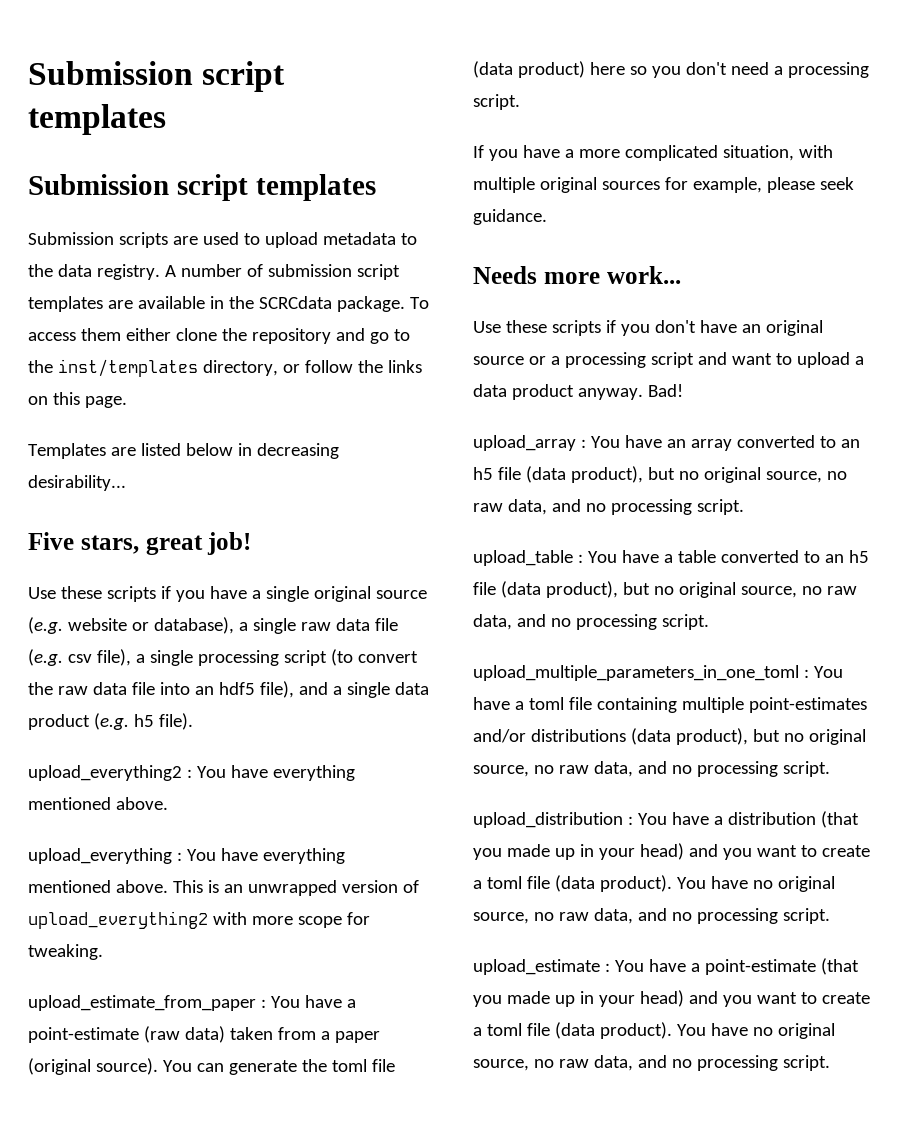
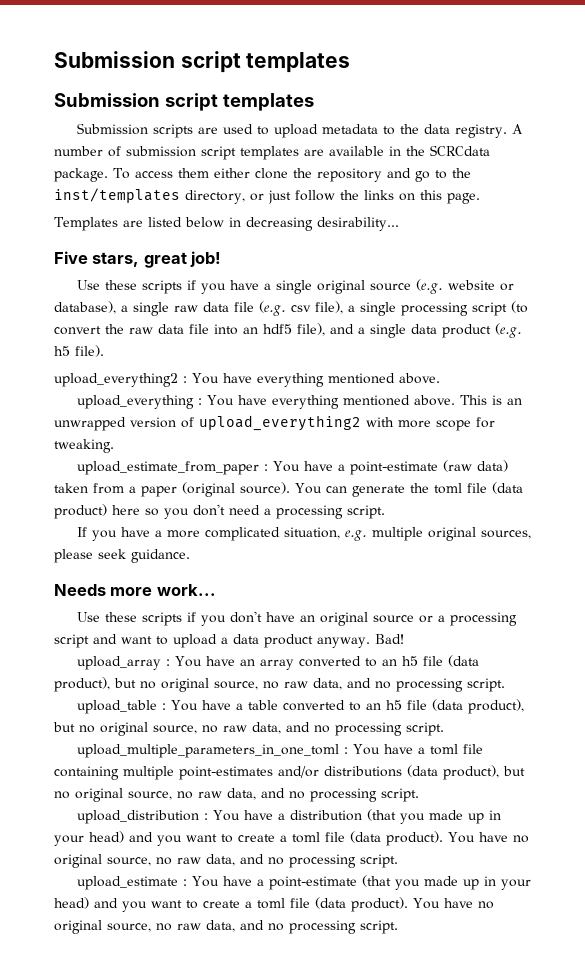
(300, 368) none -> [267,190,291,204] just
[798,145,833,158] with -> [344,530,367,541] e.g.
[601,177,762,193] sources for example, -> [480,530,531,539] sources,

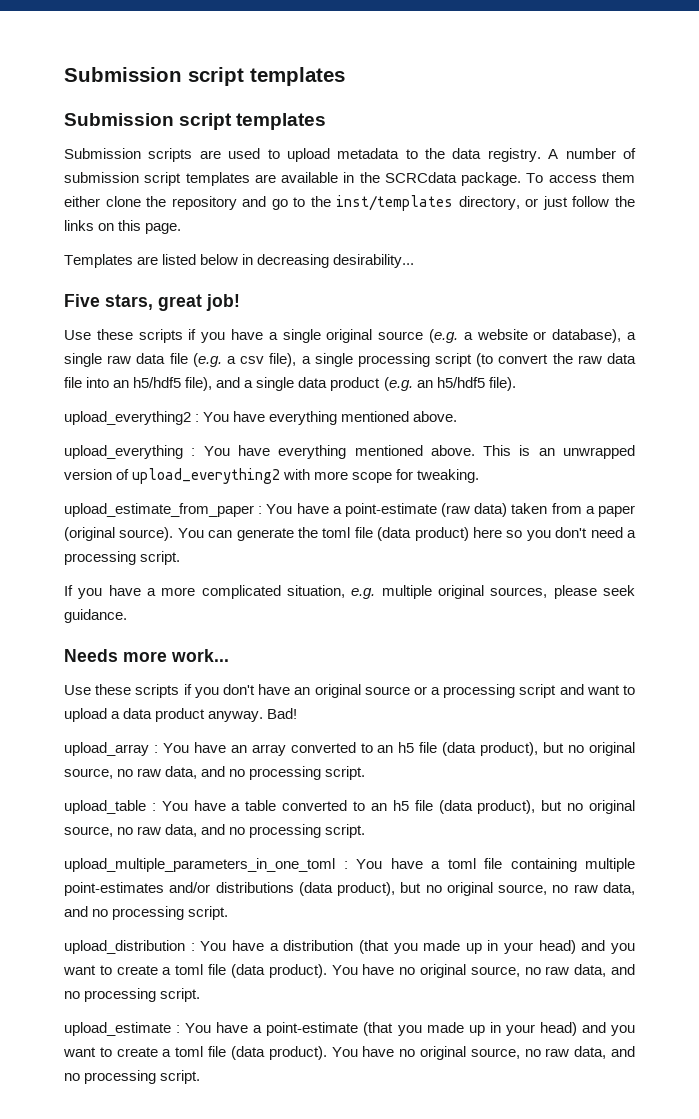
(443, 286) none -> [463,332,473,340] a
(286, 308) none -> [226,356,236,364] a
[263,324,292,334] hdf5 -> [133,377,182,388] h5/hdf5
[54,346,70,356] h5 -> [416,377,485,388] an h5/hdf5

